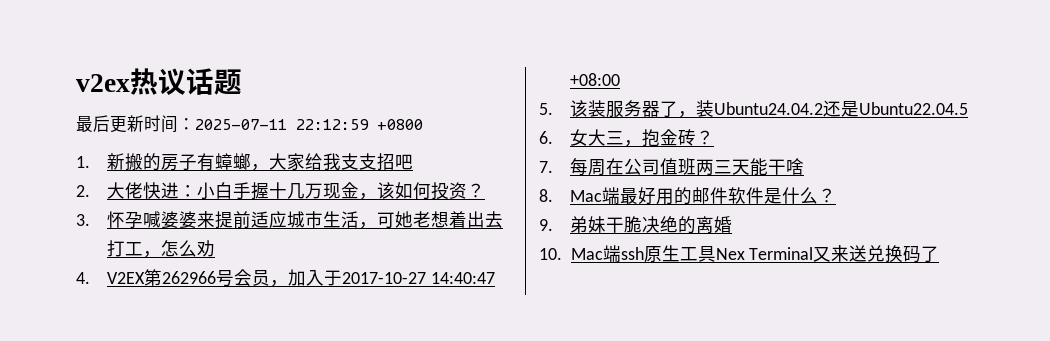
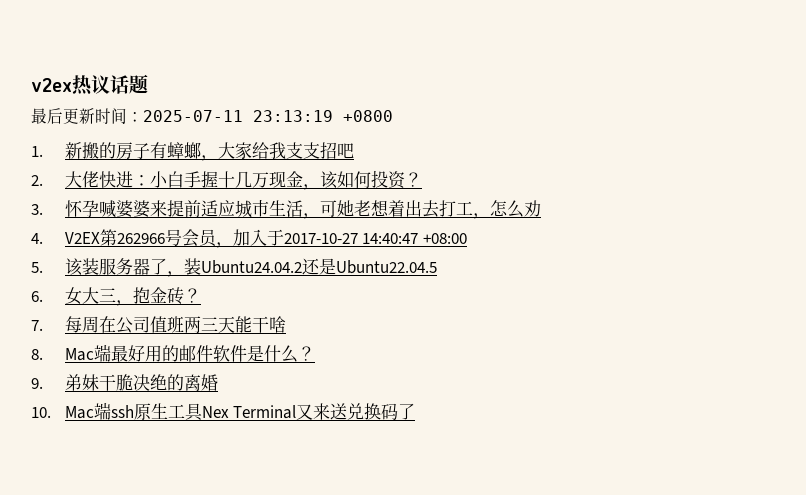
[296,119,369,130] 22:12:59 -> [253,110,333,122] 23:13:19

